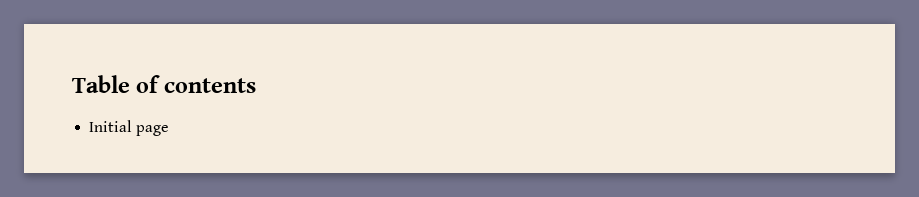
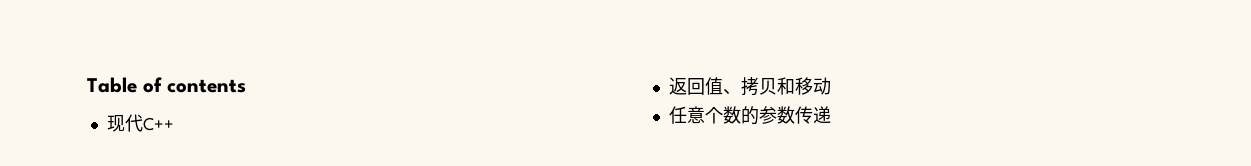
[89,120,170,136] Initial page -> [106,114,174,132] [668,77,831,96] [668,106,831,125] 现代C++ // 返回值、拷贝和移动 // 任意个数的参数传递

